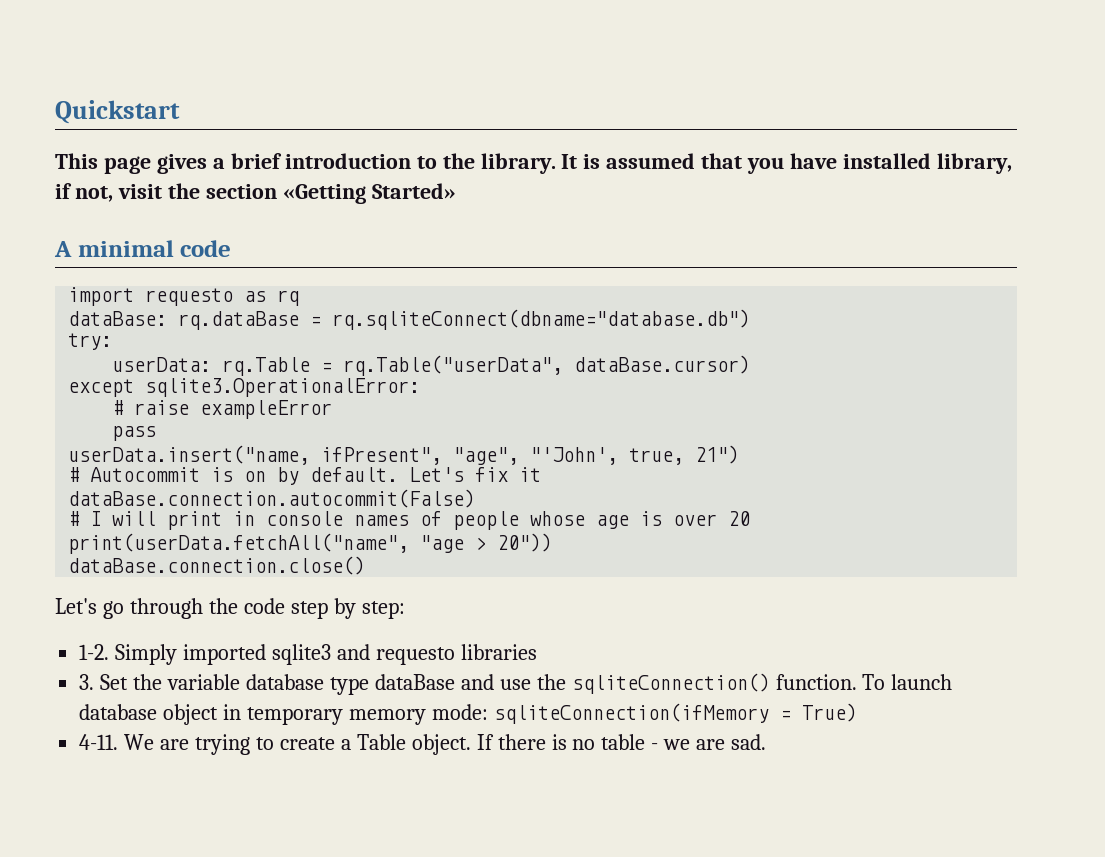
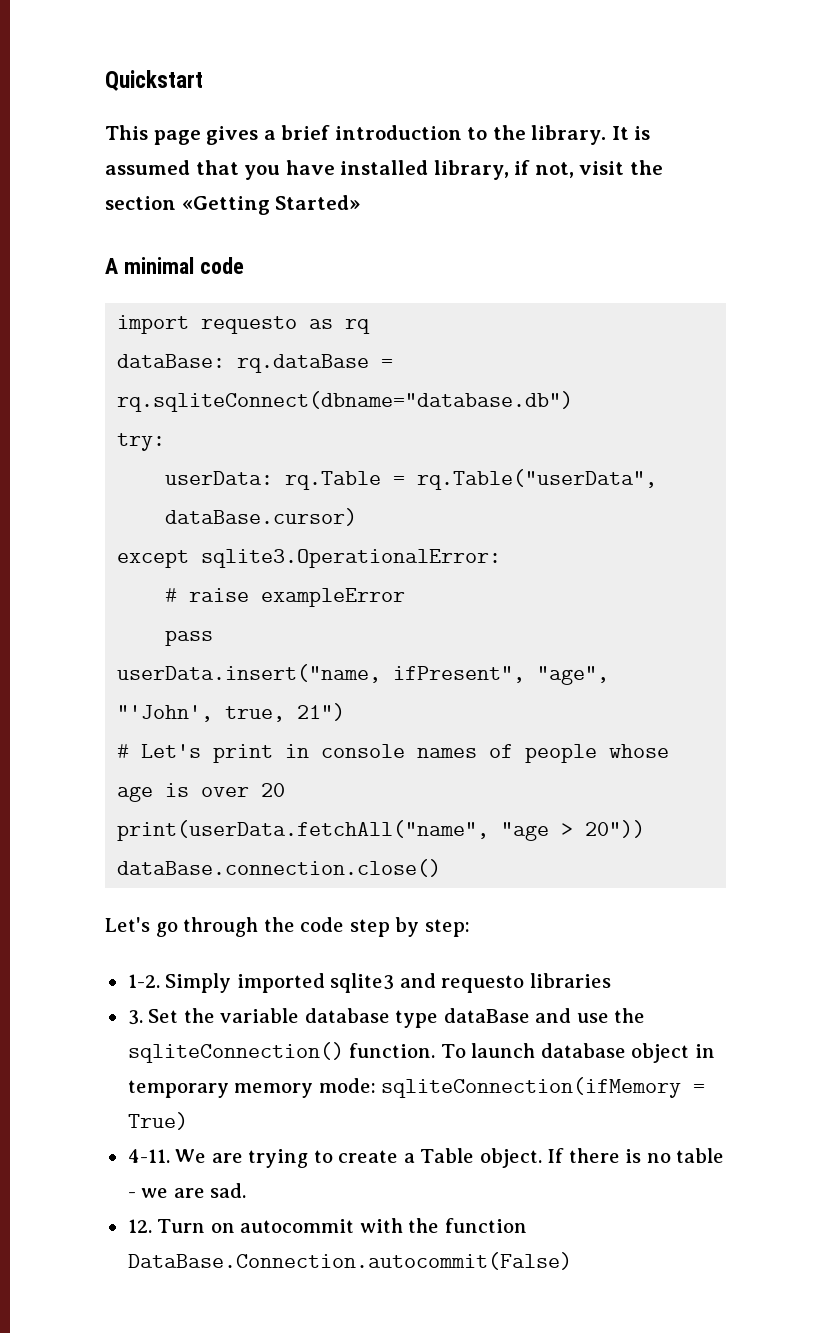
[90,467,542,485] [68,489,476,508] [68,511,157,526] Autocommit is on by default. Let's fix it // dataBase.connection.autocommit(False) // # I will -> [141,744,202,758] Let's
(767, 742) none -> [127,1218,527,1233] [127,1252,572,1270] // 12. Turn on autocommit with the function DataBase.Connection.autocommit(False)

